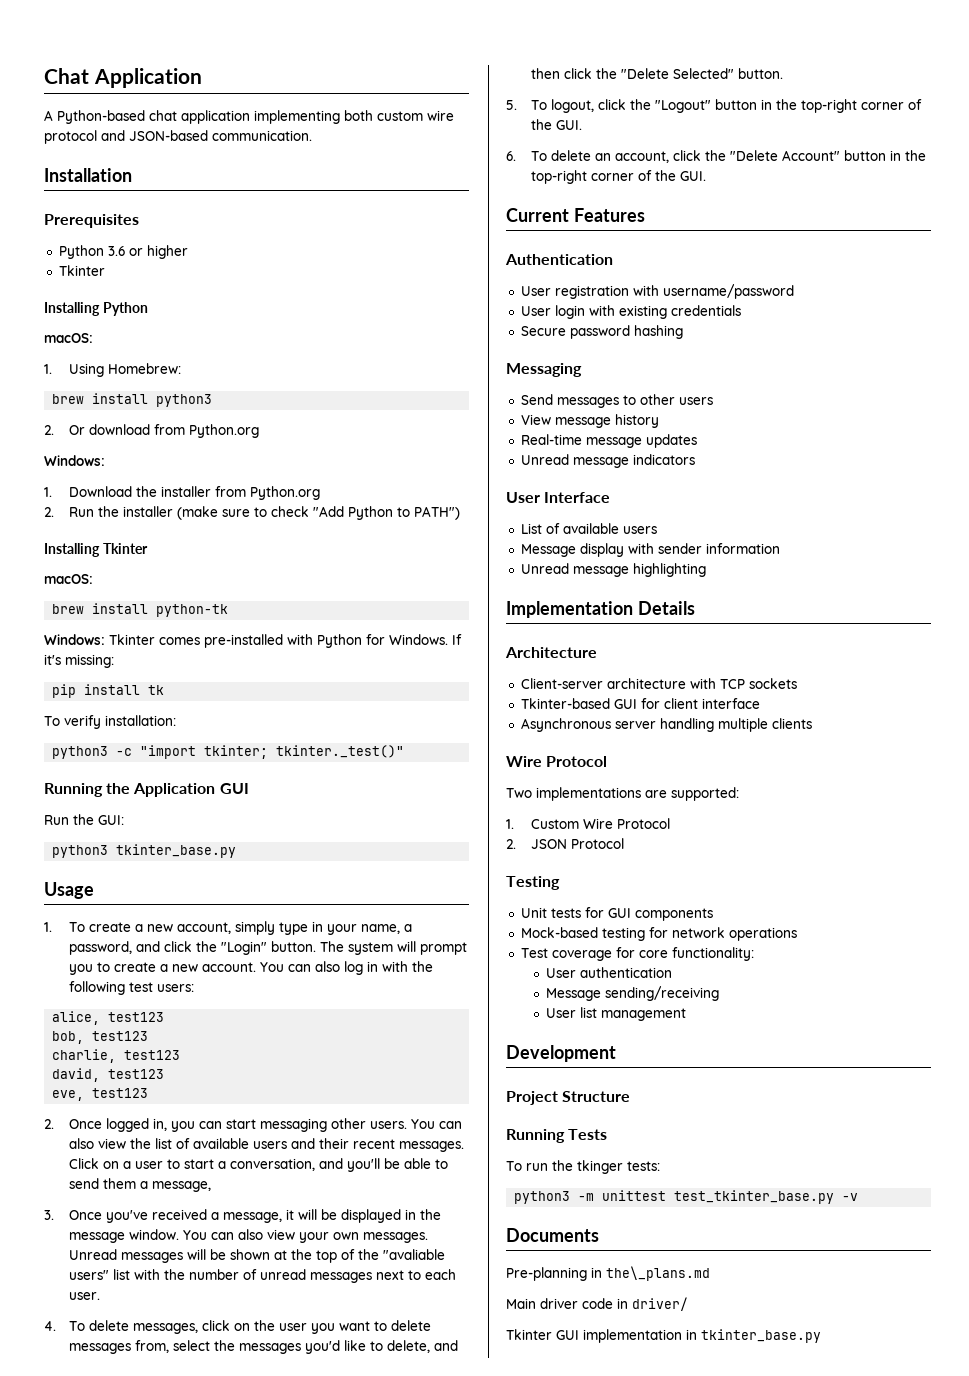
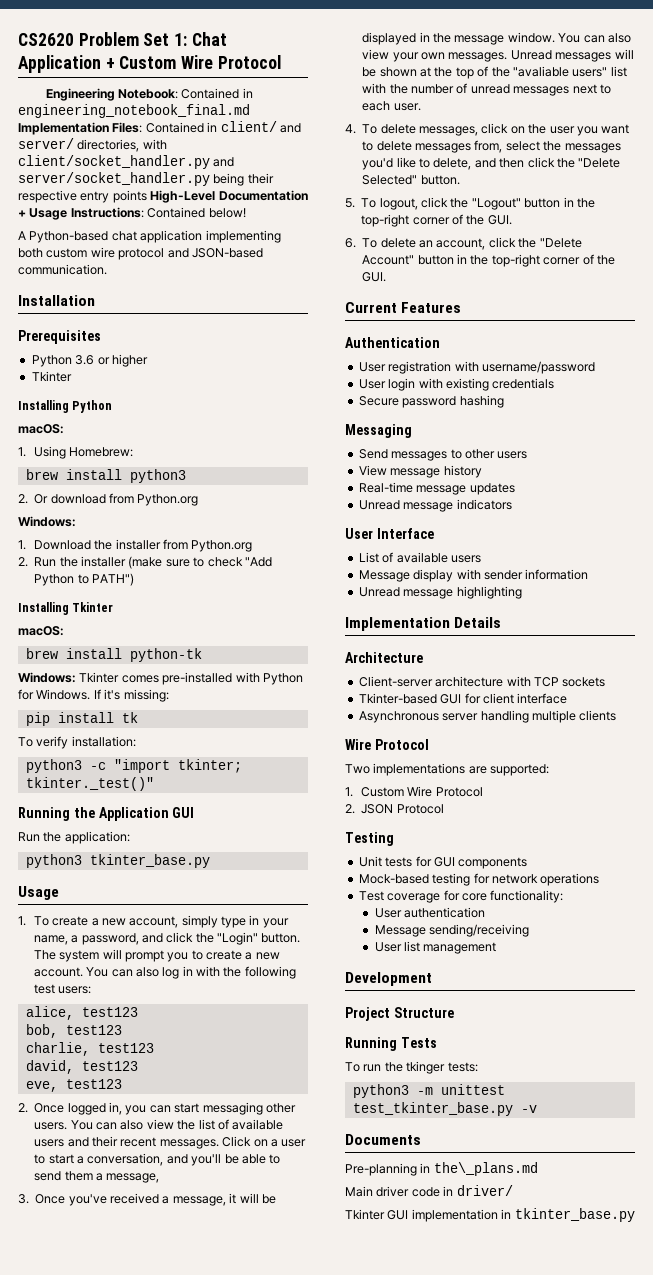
[44,68,202,88] Chat Application -> [18,32,227,46] [18,55,281,73] [45,88,253,101] [18,104,250,118] [18,121,301,135] [18,138,167,152] [18,155,235,169] [18,172,274,186] [18,190,308,203] [18,207,246,220] CS2620 Problem Set 1: Chat Application + Custom Wire Protocol // Engineering Notebook: Contained in engineering_notebook_final.md Implementation Files: Contained in client/ and server/ directories, with client/socket_handler.py and server/socket_handler.py being their respective entry points High-Level Documentation + Usage Instructions: Contained below!
[98,815,124,825] GUI: -> [64,831,130,844] application:

